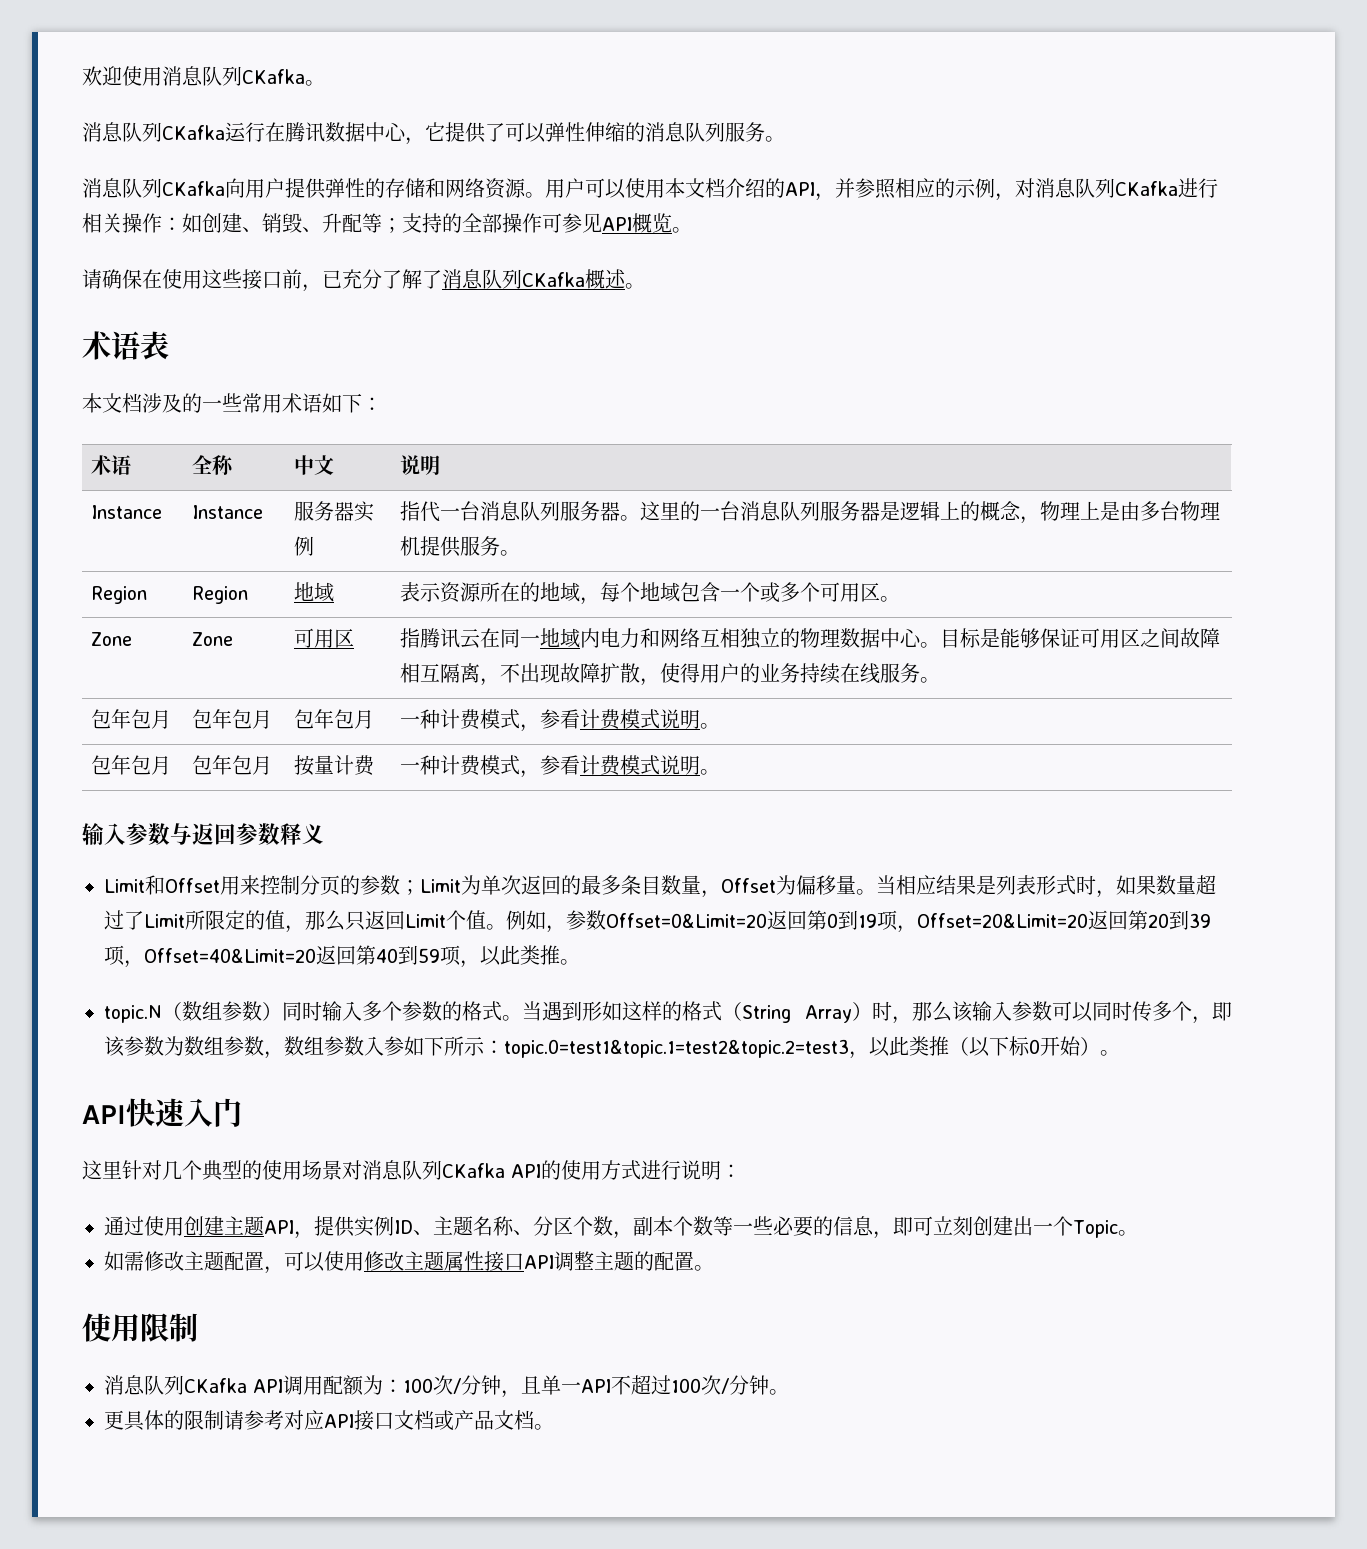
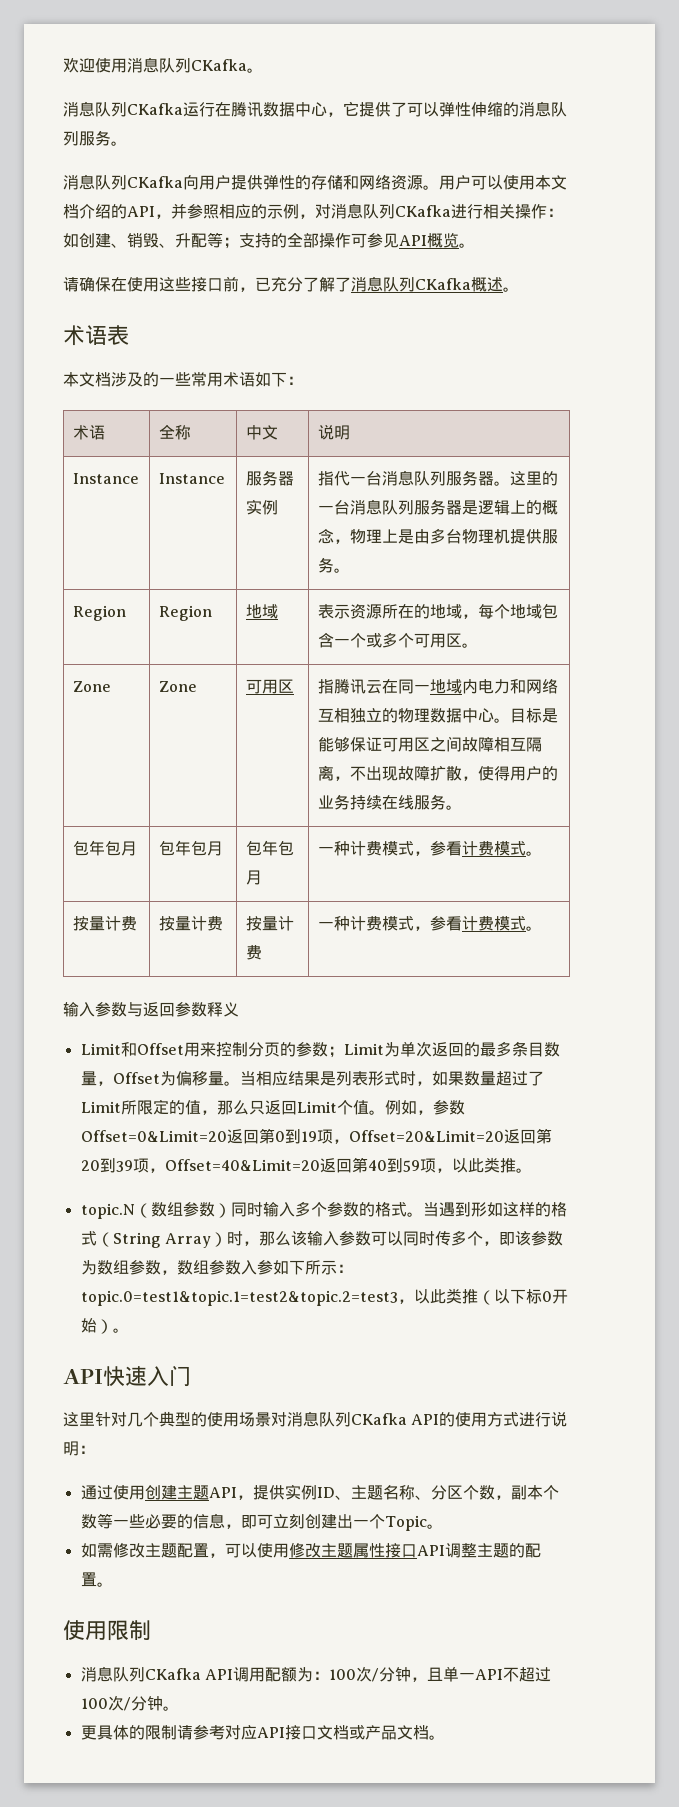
[660,709,721,729] [91,755,172,775] [192,755,273,775] 说明。 // 包年包月 | 包年包月 -> [525,851,542,856] [72,916,137,931] [158,916,223,931] 。 // 按量计费 | 按量计费
[660,755,701,775] 说明 -> (526, 923) none

